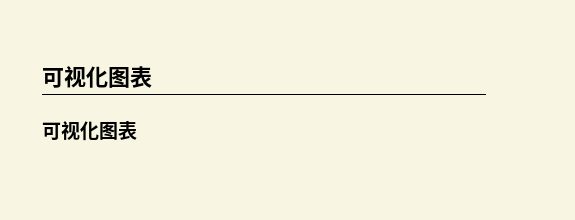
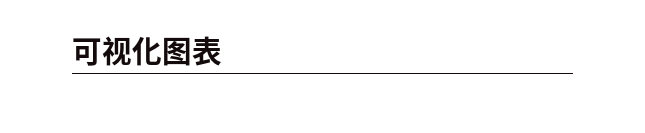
[42,66,152,88] [42,121,137,141] 可视化图表 // 可视化图表 -> [72,36,222,66] 可视化图表

